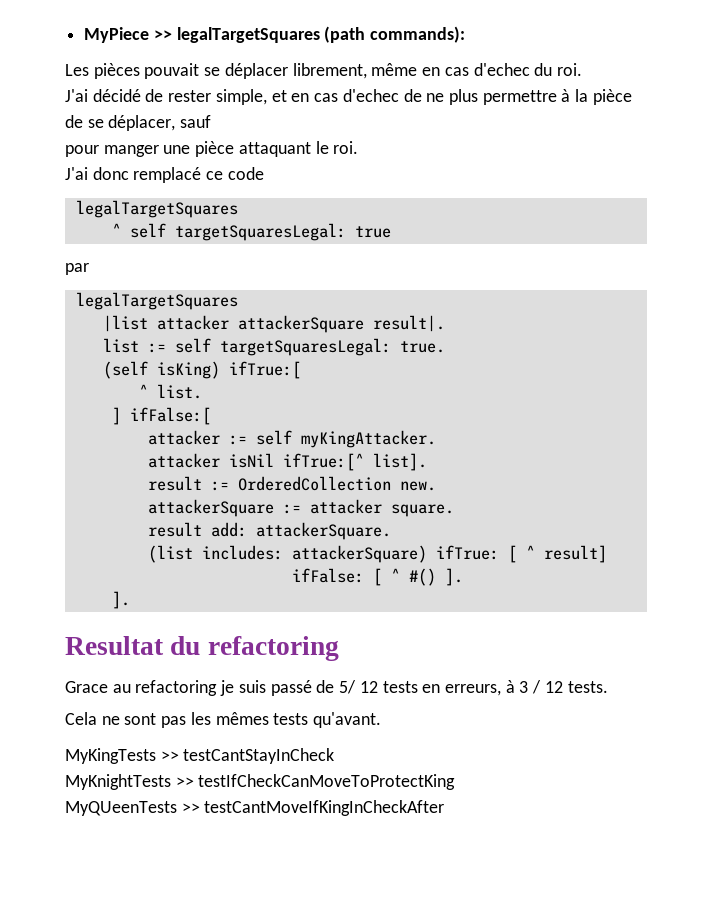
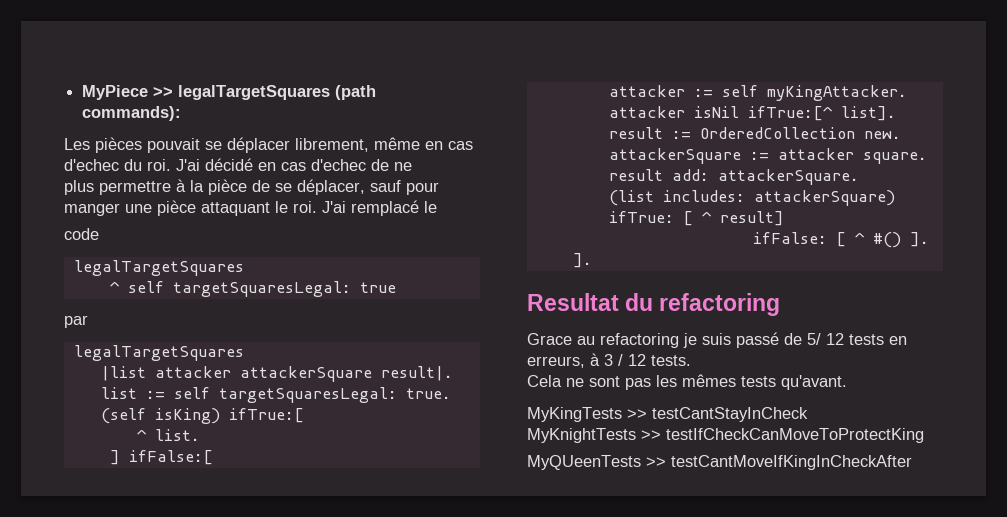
(582, 69) // -> (171, 165) none
[145,89,287,105] de rester simple, et -> (253, 164) none
(445, 97) none -> (412, 166) //
(212, 121) // -> (401, 186) none
[65,167,224,183] // J'ai donc remplacé ce -> [322,200,437,216] J'ai remplacé le //

